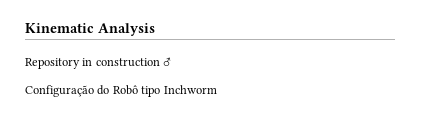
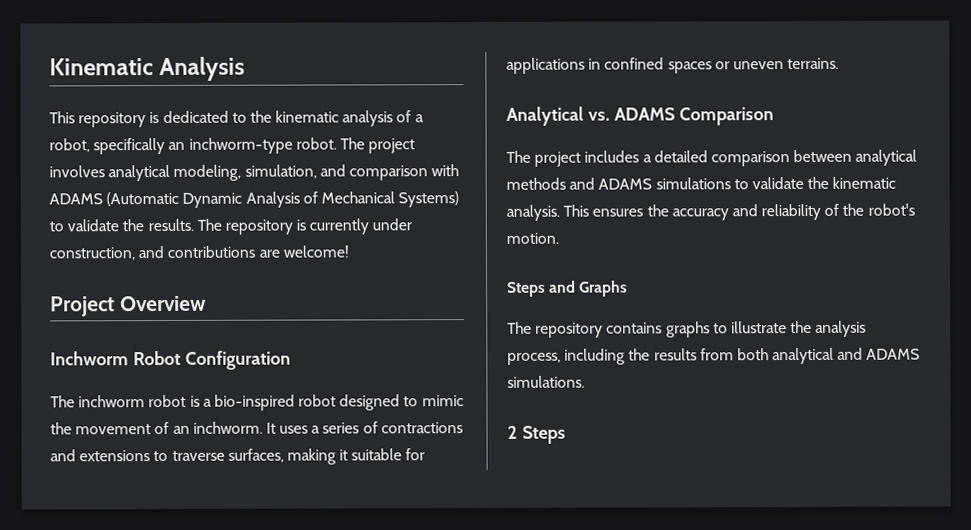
[25,57,172,69] [25,85,217,97] Repository in construction ♂ // Configuração do Robô tipo Inchworm -> [49,110,424,128] [49,137,416,155] [49,164,460,182] [49,191,460,208] [49,218,413,235] [49,245,349,261] [50,295,207,317] [50,350,291,370] [50,394,464,411] [50,421,463,435] [50,448,426,465] [506,57,840,74] [506,106,774,126] [506,149,918,167] [506,176,897,190] [506,203,915,221] [506,232,559,244] [507,280,629,297] [507,320,867,338] [507,347,921,365] [507,375,585,388] [507,425,566,444] This repository is dedicated to the kinematic analysis of a robot, specifically an inchworm-type robot. The project involves analytical modeling, simulation, and comparison with ADAMS (Automatic Dynamic Analysis of Mechanical Systems) to validate the results. The repository is currently under construction, and contributions are welcome! // Project Overview // Inchworm Robot Configuration // The inchworm robot is a bio-inspired robot designed to mimic the movement of an inchworm. It uses a series of contractions and extensions to traverse surfaces, making it suitable for applications in confined spaces or uneven terrains. // Analytical vs. ADAMS Comparison // The project includes a detailed comparison between analytical methods and ADAMS simulations to validate the kinematic analysis. This ensures the accuracy and reliability of the robot's motion. // Steps and Graphs // The repository contains graphs to illustrate the analysis process, including the results from both analytical and ADAMS simulations. // 2 Steps

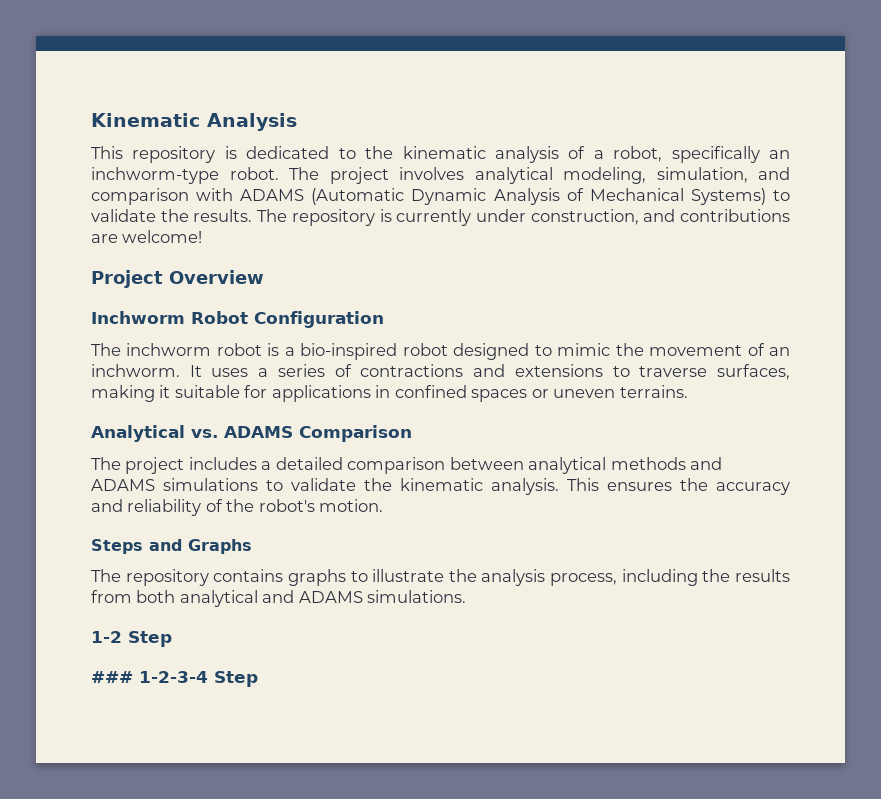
[507,425,566,444] 2 Steps -> [91,631,172,647] [91,671,258,687] 1-2 Step // ### 1-2-3-4 Step

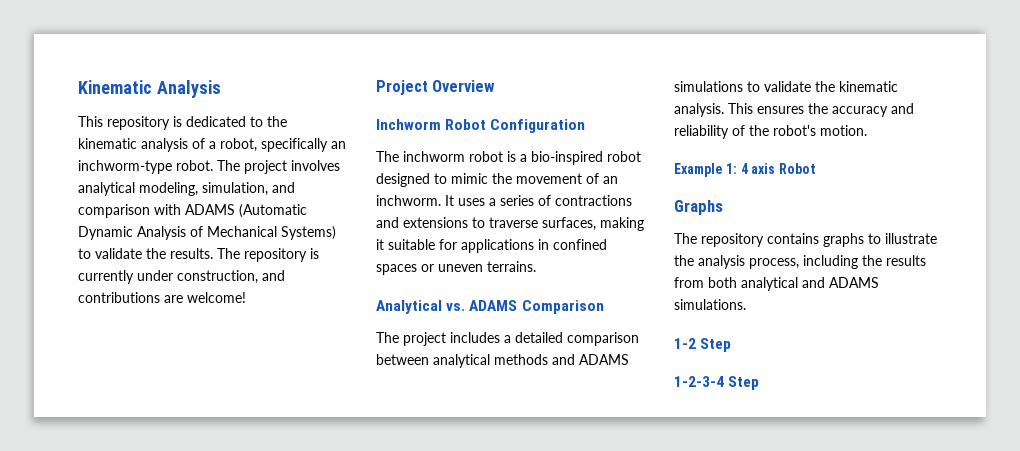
[91,539,182,554] Steps and -> [674,163,817,177] Example 1: 4 axis Robot //
[91,671,133,683] ### -> (732, 345) none

